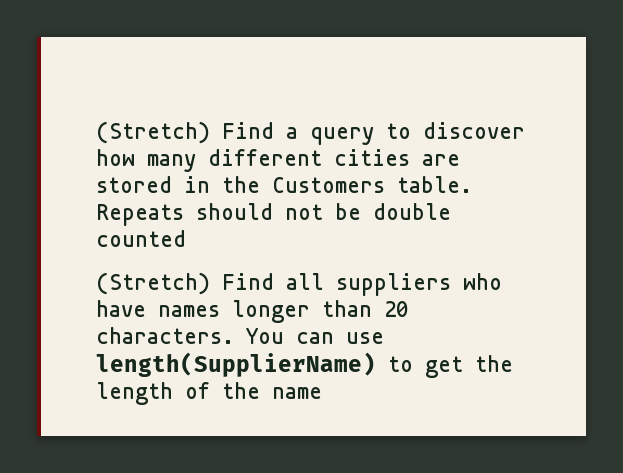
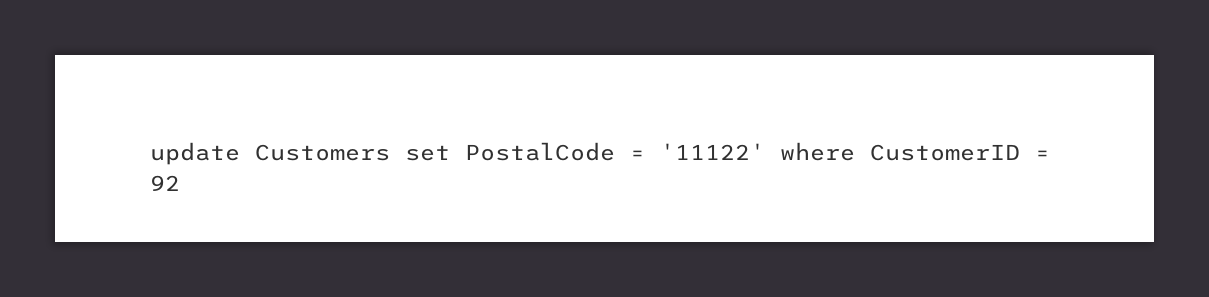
[96,121,525,145] [96,149,460,172] [96,176,472,193] [96,203,451,226] [96,230,186,247] [96,272,502,296] [96,300,408,323] [96,327,384,344] [96,352,513,378] [96,382,322,405] (Stretch) Find a query to discover how many different cities are stored in the Customers table. Repeats should not be double counted // (Stretch) Find all suppliers who have names longer than 20 characters. You can use length(SupplierName) to get the length of the name -> [150,142,1050,165] [150,175,180,191] update Customers set PostalCode = '11122' where CustomerID = 92

